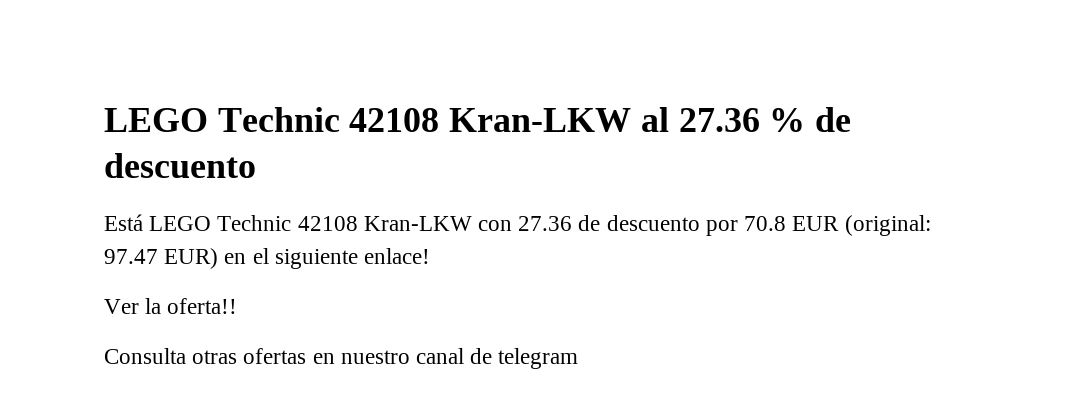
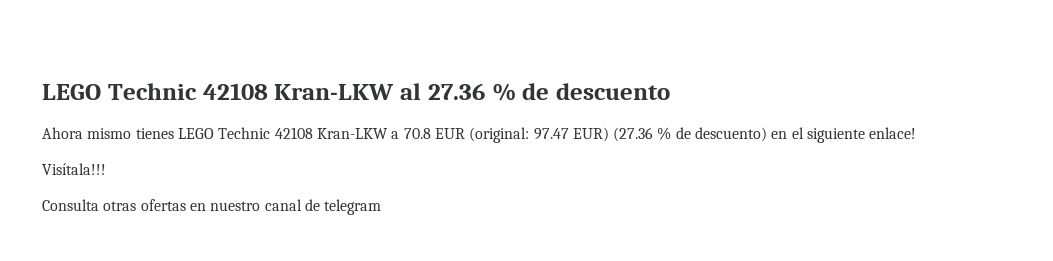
[104,214,738,236] Está LEGO Technic 42108 Kran-LKW con 27.36 de descuento por -> [42,127,400,139] Ahora mismo tienes LEGO Technic 42108 Kran-LKW a
(219, 258) none -> [613,127,768,142] (27.36 % de descuento)
[104,298,238,314] Ver la oferta!! -> [42,163,106,175] Visítala!!!

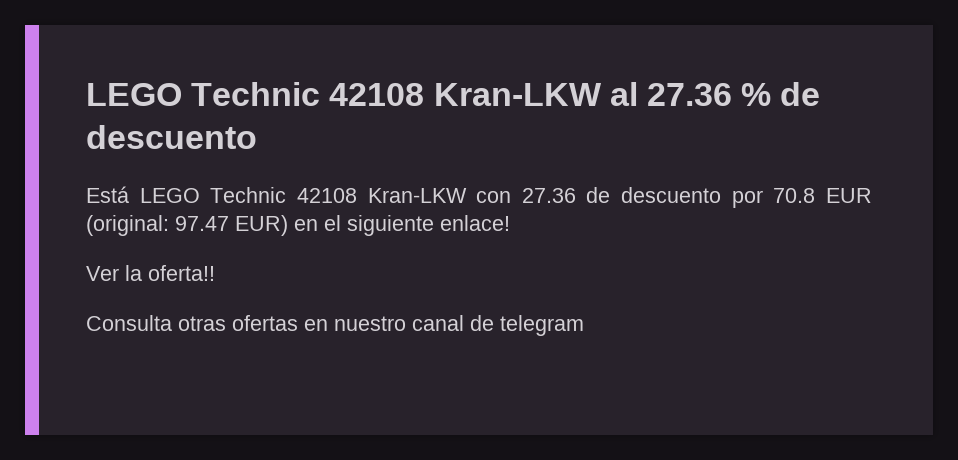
[42,127,400,139] Ahora mismo tienes LEGO Technic 42108 Kran-LKW a -> [86,186,763,208] Está LEGO Technic 42108 Kran-LKW con 27.36 de descuento por
[613,127,768,142] (27.36 % de descuento) -> (288, 225) none
[42,163,106,175] Visítala!!! -> [86,265,215,281] Ver la oferta!!

